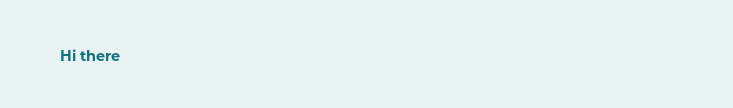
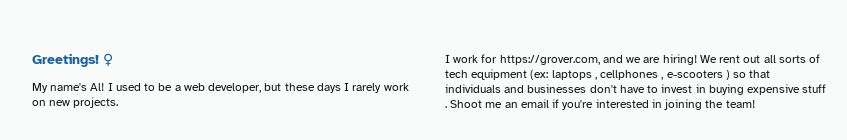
[60,49,120,61] Hi there -> [32,53,113,67] [32,83,409,93] [32,97,119,108] [445,54,821,65] [445,69,771,80] [445,84,827,95] [445,99,755,110] Greetings! ♀ // My name's Al! I used to be a web developer, but these days I rarely work on new projects. // I work for https://grover.com, and we are hiring! We rent out all sorts of tech equipment (ex: laptops , cellphones , e-scooters ) so that individuals and businesses don't have to invest in buying expensive stuff . Shoot me an email if you're interested in joining the team!

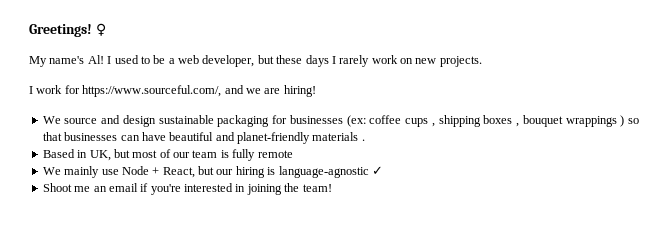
[499,55,600,65] https://grover.com, -> [82,85,222,97] https://www.sourceful.com/,
[699,54,821,63] [445,69,771,80] [445,84,827,95] [445,106,447,108] We rent out all sorts of tech equipment (ex: laptops , cellphones , e-scooters ) so that individuals and businesses don't have to invest in buying expensive stuff . -> [42,115,639,127] [42,132,365,144] [42,149,293,161] [42,166,383,178] // We source and design sustainable packaging for businesses (ex: coffee cups , shipping boxes , bouquet wrappings ) so that businesses can have beautiful and planet-friendly materials . // Based in UK, but most of our team is fully remote // We mainly use Node + React, but our hiring is language-agnostic ✓ //

